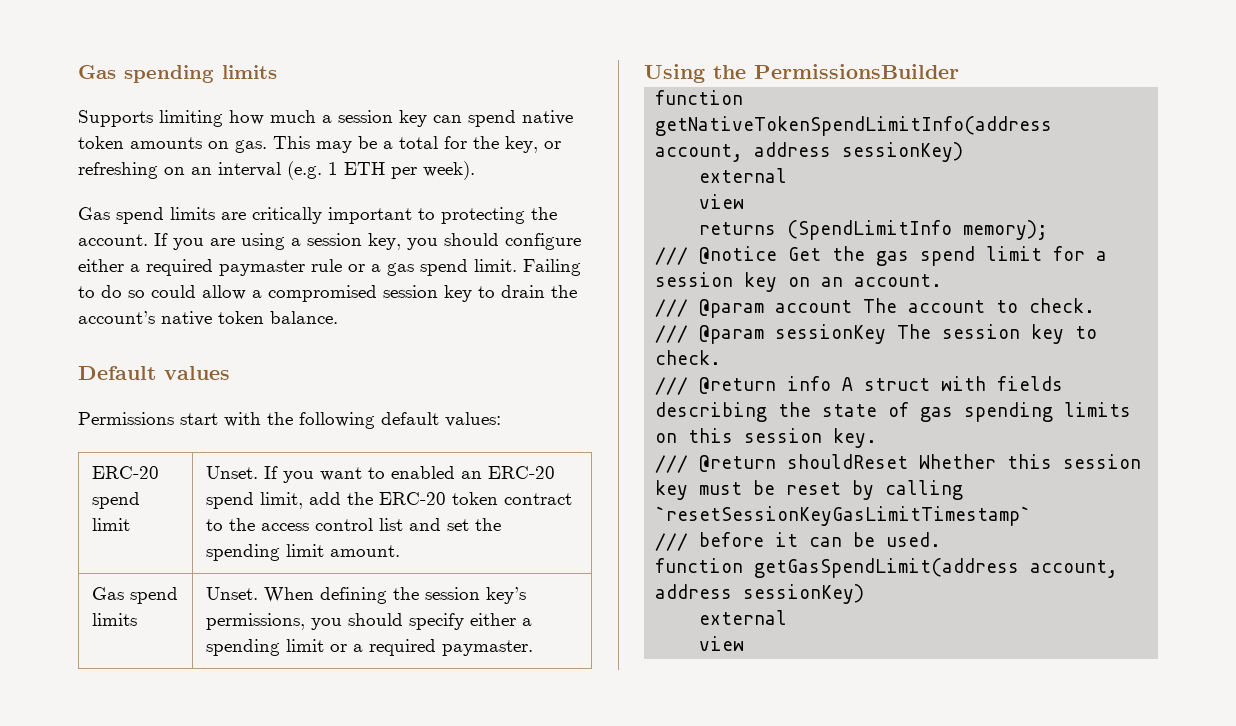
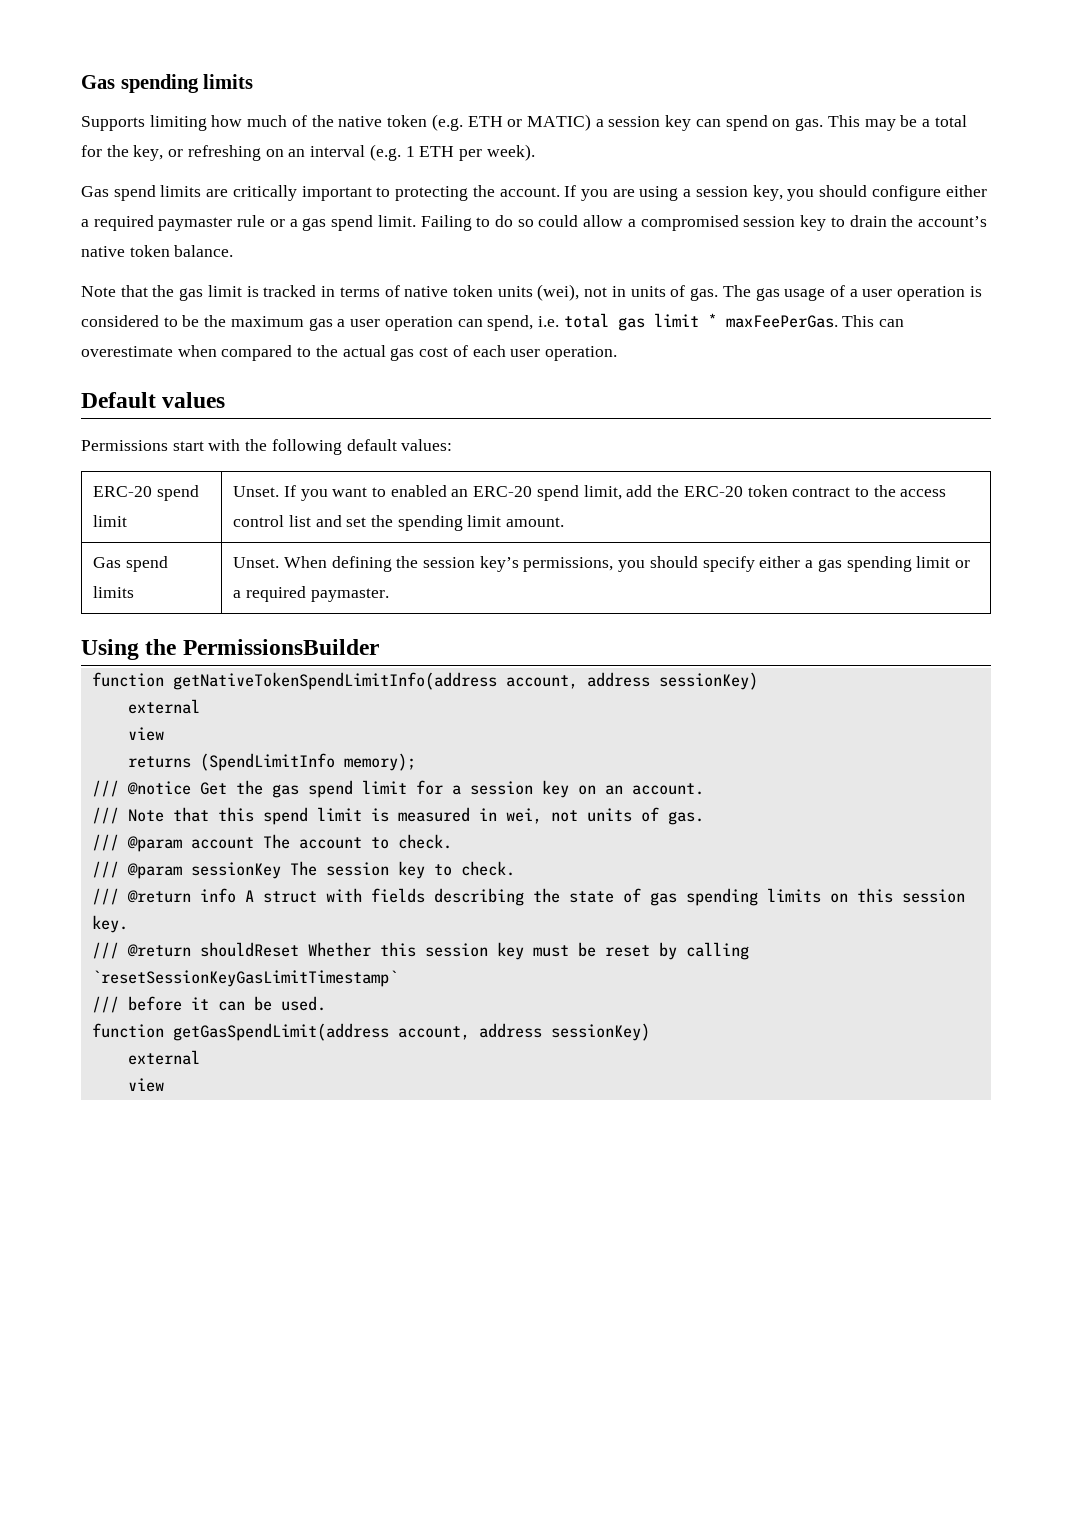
(316, 116) none -> [291,114,591,131] of the native token (e.g. ETH or MATIC)
[522,110,573,125] [78,136,202,149] native token amounts -> (768, 123) none
(338, 317) none -> [81,284,982,301] [81,313,905,331] [81,345,617,361] // Note that the gas limit is tracked in terms of native token units (wei), not in units of gas. The gas usage of a user operation is considered to be the maximum gas a user operation can spend, i.e. total gas limit * maxFeePerGas. This can overestimate when compared to the actual gas cost of each user operation.
(532, 622) none -> [817,559,842,572] gas
(943, 280) none -> [91,807,704,825] // /// Note that this spend limit is measured in wei, not units of gas.

